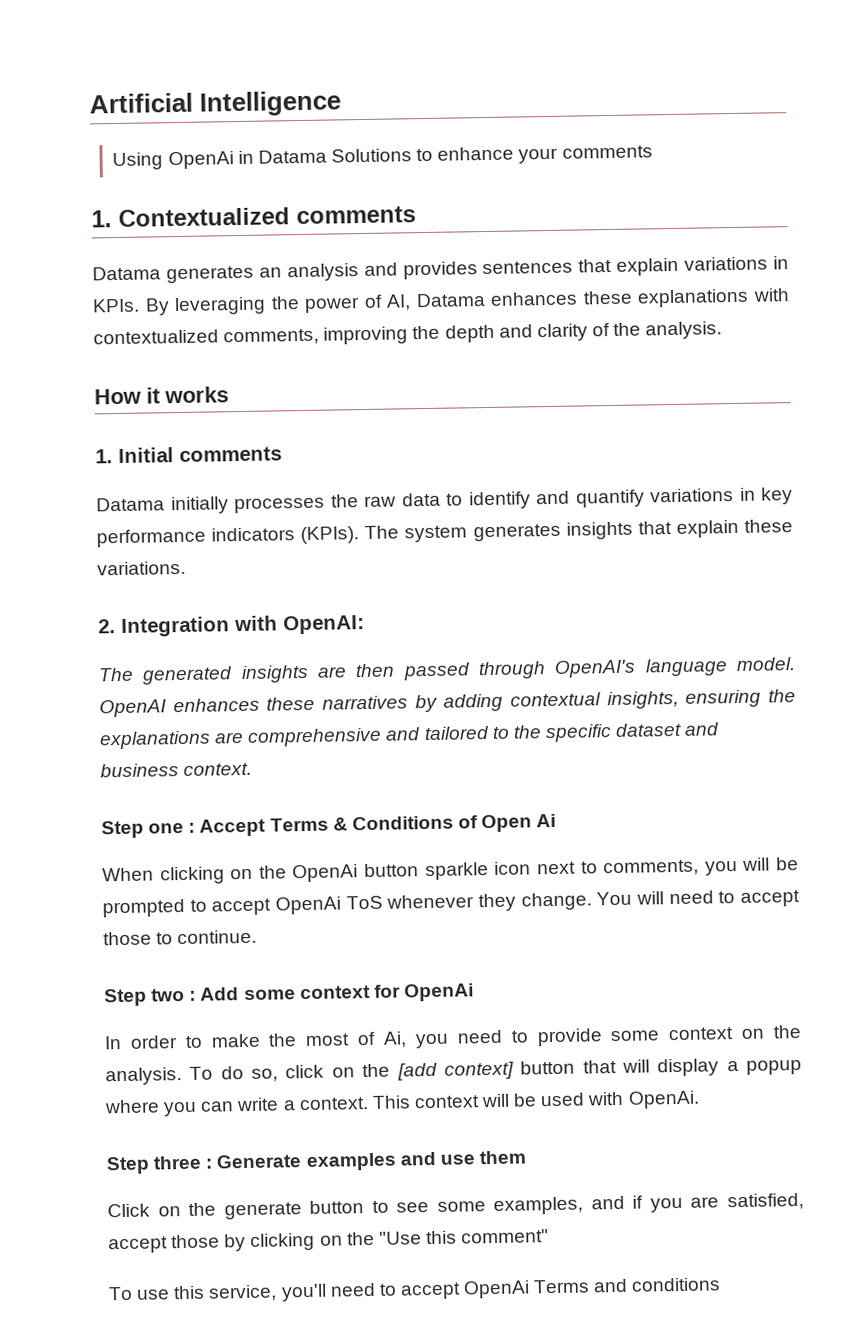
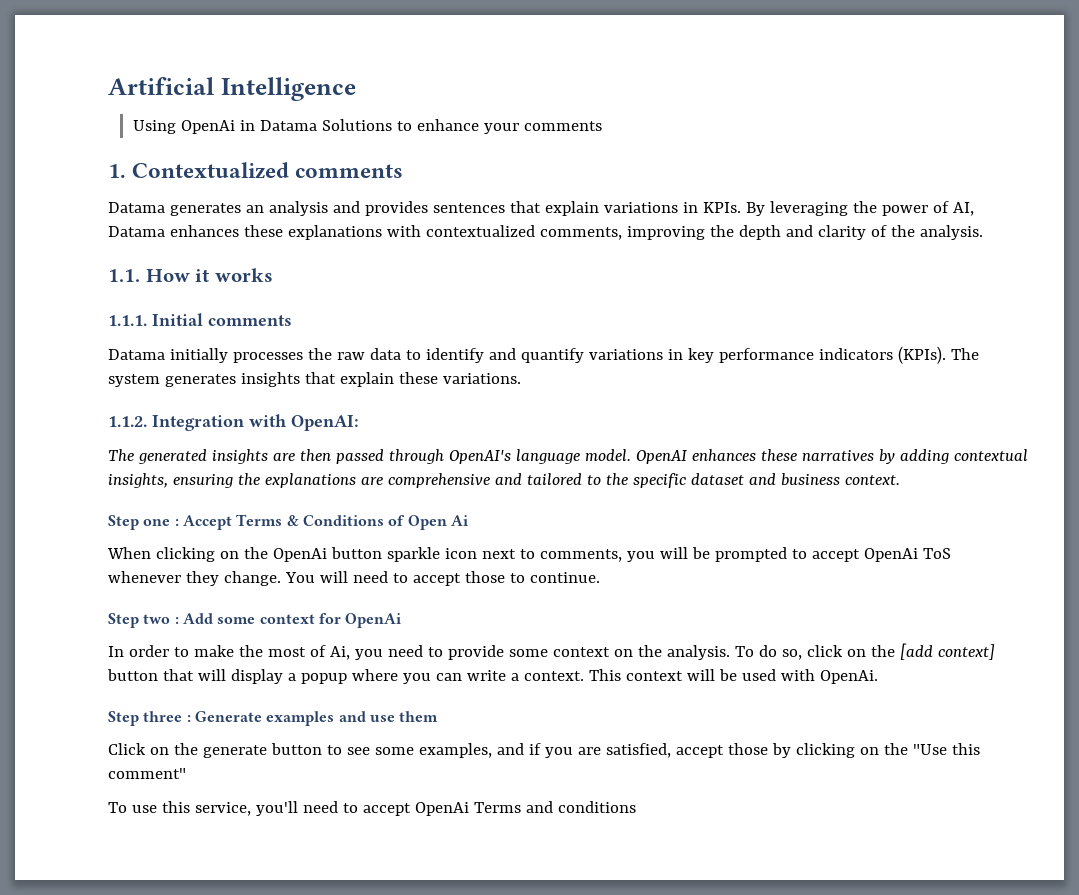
(723, 330) none -> [108,269,140,282] 1.1.
[95,449,113,464] 1. -> [108,315,147,326] 1.1.1.
[98,619,116,634] 2. -> [108,416,147,427] 1.1.2.

